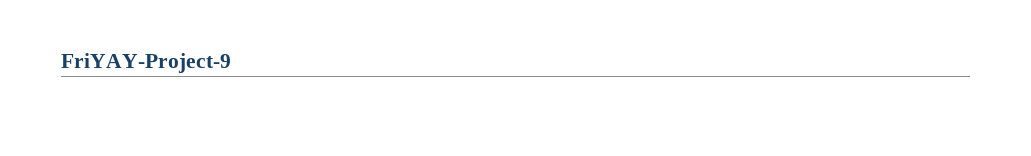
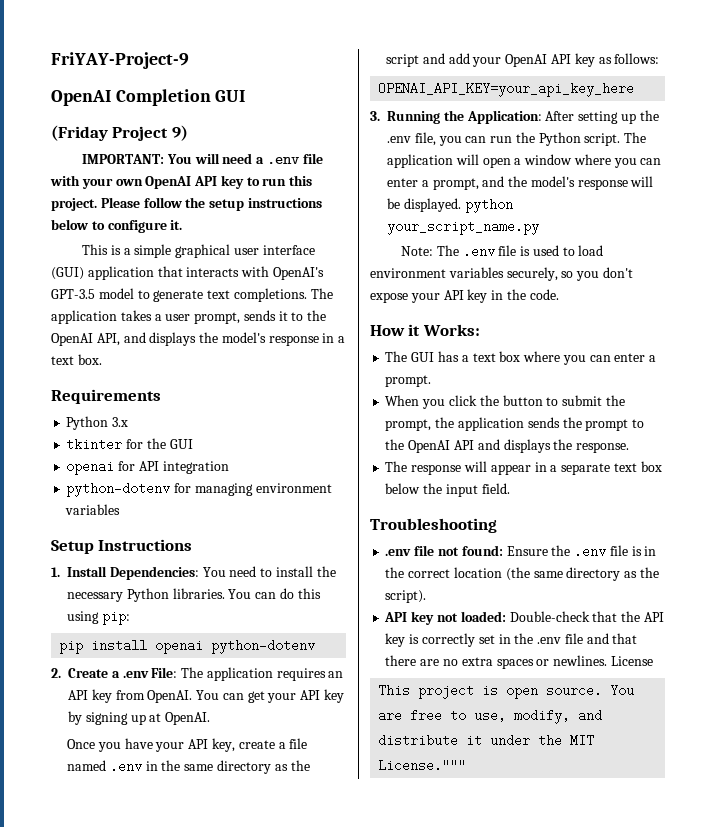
(231, 63) none -> [51,89,246,106] [51,125,188,141] [82,153,323,164] [50,175,313,189] [51,197,322,211] [51,219,183,233] [82,244,315,258] [51,266,324,280] [51,288,333,302] [51,310,327,324] [51,332,346,346] [51,354,102,365] [51,389,161,404] [66,416,129,430] [66,438,193,451] [66,460,229,475] [66,482,332,497] [65,504,121,515] [51,539,193,554] [51,566,336,580] [67,588,321,602] [67,611,130,625] [59,639,316,654] [51,667,344,681] [68,689,345,703] [68,711,211,725] [67,738,308,752] [67,760,310,774] [386,53,660,67] [378,82,635,97] [370,110,659,124] [387,132,647,146] [387,154,662,168] [387,176,654,190] [387,198,513,213] [387,220,539,235] [401,245,604,258] [370,267,633,281] [370,289,559,303] [370,324,480,336] [385,351,657,365] [385,375,432,387] [385,395,625,409] [385,417,645,431] [385,439,630,453] [385,461,662,475] [385,483,510,497] [370,518,497,533] [385,545,657,558] [385,567,659,581] [385,590,427,603] [384,611,664,625] [385,633,638,647] [385,655,653,669] [378,684,635,699] [378,709,603,724] [378,734,595,747] [378,759,467,772] // OpenAI Completion GUI // (Friday Project 9) // IMPORTANT: You will need a .env file with your own OpenAI API key to run this project. Please follow the setup instructions below to configure it. // This is a simple graphical user interface (GUI) application that interacts with OpenAI's GPT-3.5 model to generate text completions. The application takes a user prompt, sends it to the OpenAI API, and displays the model's response in a text box. // Requirements // Python 3.x // tkinter for the GUI // openai for API integration // python-dotenv for managing environment variables // Setup Instructions // 1. Install Dependencies: You need to install the necessary Python libraries. You can do this using pip: // pip install openai python-dotenv // 2. Create a .env File: The application requires an API key from OpenAI. You can get your API key by signing up at OpenAI. // Once you have your API key, create a file named .env in the same directory as the script and add your OpenAI API key as follows: // OPENAI_API_KEY=your_api_key_here // 3. Running the Application: After setting up the .env file, you can run the Python script. The application will open a window where you can enter a prompt, and the model's response will be displayed. python your_script_name.py // Note: The .env file is used to load environment variables securely, so you don't expose your API key in the code. // How it Works: // The GUI has a text box where you can enter a prompt. // When you click the button to submit the prompt, the application sends the prompt to the OpenAI API and displays the response. // The response will appear in a separate text box below the input field. // Troubleshooting // .env file not found: Ensure the .env file is in the correct location (the same directory as the script). // API key not loaded: Double-check that the API key is correctly set in the .env file and that there are no extra spaces or newlines. License // This project is open source. You are free to use, modify, and distribute it under the MIT License."""

